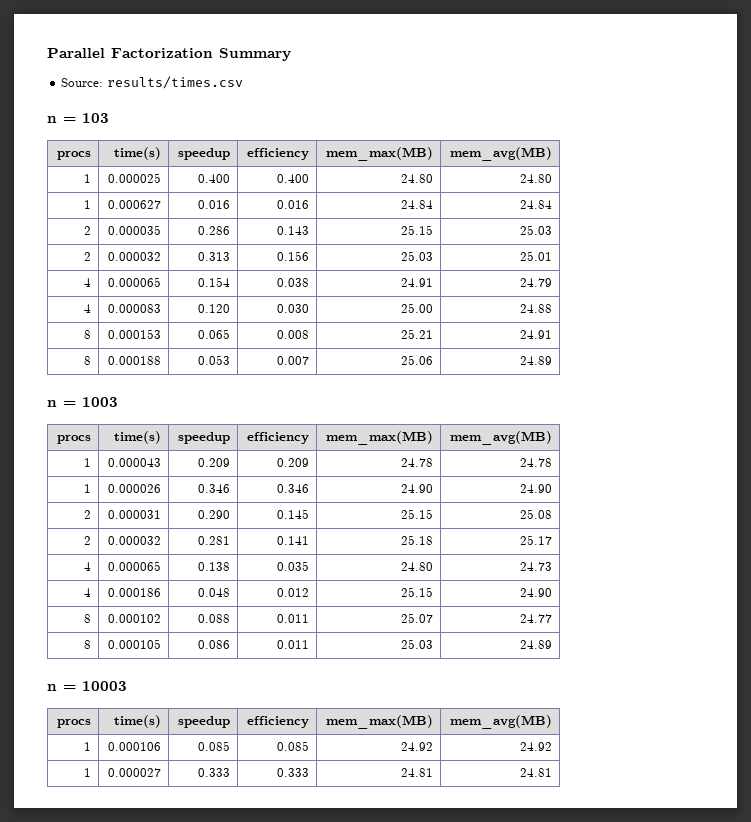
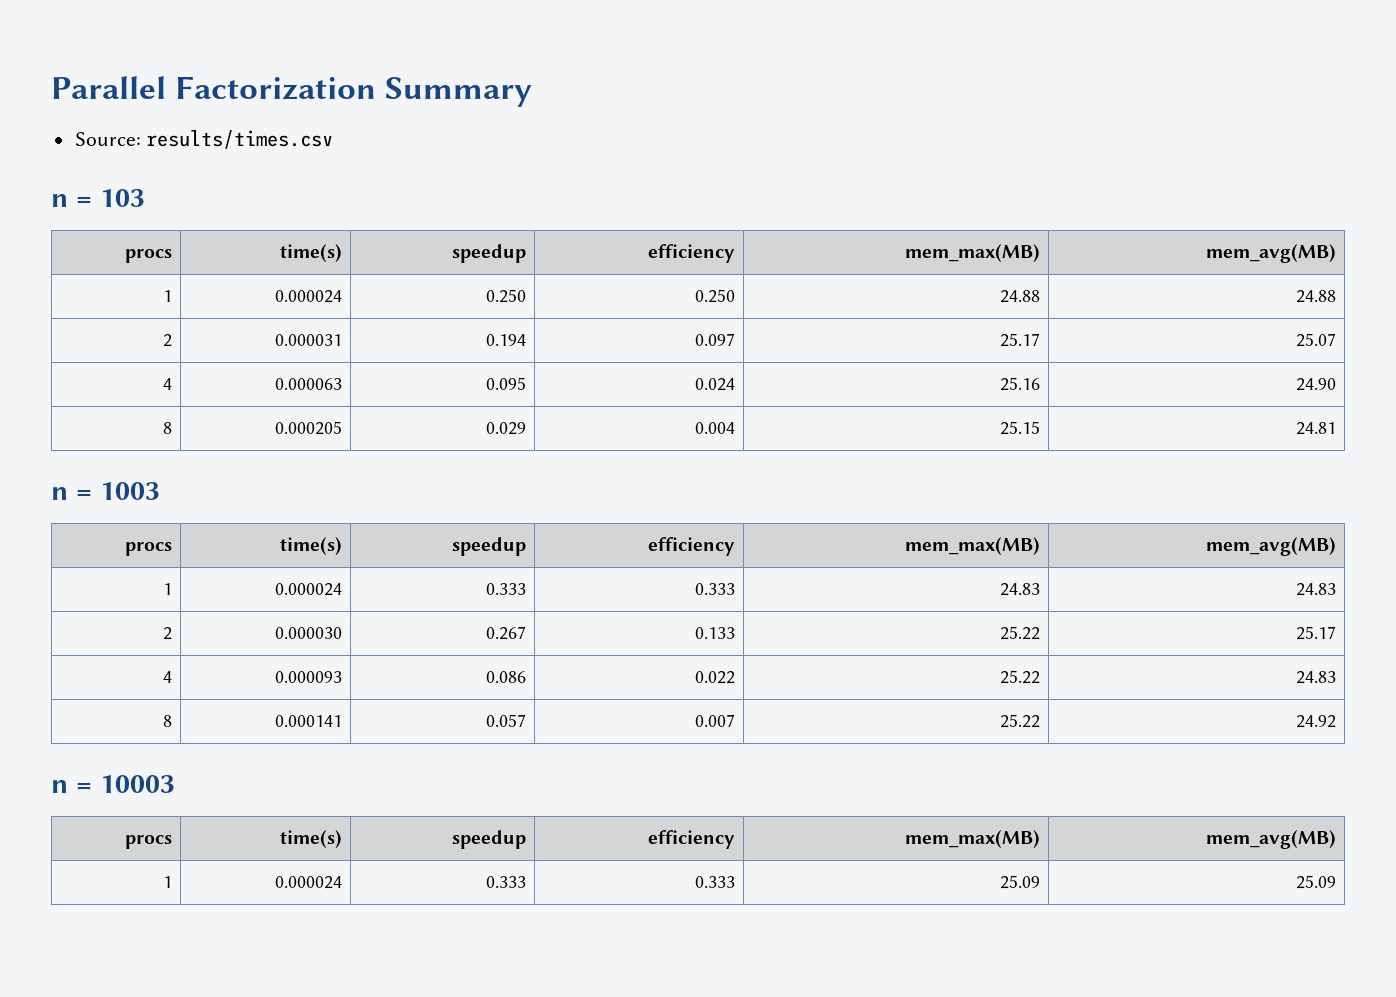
[107,173,161,183] [197,174,230,183] [276,174,309,183] [400,174,433,183] [519,174,552,183] [83,200,91,209] [107,200,161,209] [197,200,230,209] [276,200,309,209] [400,200,433,209] [519,200,552,209] [83,226,91,235] [107,225,161,235] [197,226,230,235] [276,226,309,235] [400,225,433,235] [519,225,552,235] [83,252,91,261] [107,252,161,261] [197,252,230,261] [276,251,309,261] [400,251,433,261] [519,251,552,261] [83,278,91,287] [107,277,161,287] [197,277,230,287] [276,278,309,287] [400,278,433,287] [519,278,552,287] [83,304,91,313] [107,304,161,313] [197,304,230,313] [276,304,309,313] [400,303,433,313] [519,304,552,313] [83,330,91,339] [107,329,161,339] [197,329,230,339] [276,330,309,339] [400,329,433,339] [519,330,552,339] [83,356,91,365] [107,356,161,365] [197,355,230,365] [276,356,309,365] [400,355,433,365] [519,356,552,365] 0.000025 | 0.400 | 0.400 | 24.80 | 24.80 // 1 | 0.000627 | 0.016 | 0.016 | 24.84 | 24.84 // 2 | 0.000035 | 0.286 | 0.143 | 25.15 | 25.03 // 2 | 0.000032 | 0.313 | 0.156 | 25.03 | 25.01 // 4 | 0.000065 | 0.154 | 0.038 | 24.91 | 24.79 // 4 | 0.000083 | 0.120 | 0.030 | 25.00 | 24.88 // 8 | 0.000153 | 0.065 | 0.008 | 25.21 | 24.91 // 8 | 0.000188 | 0.053 | 0.007 | 25.06 | 24.89 -> [275,290,343,303] [486,289,527,303] [695,289,736,303] [1000,290,1041,303] [1296,290,1337,303] [163,334,173,347] [275,334,343,346] [486,334,527,346] [695,333,736,346] [1000,333,1041,347] [1296,333,1337,347] [163,378,173,390] [275,378,343,390] [486,377,527,390] [695,378,736,391] [1000,377,1041,391] [1296,378,1337,391] [163,422,173,434] [275,421,343,435] [486,422,527,435] [695,422,736,434] [1000,421,1041,435] [1296,422,1337,435] 0.000024 | 0.250 | 0.250 | 24.88 | 24.88 // 2 | 0.000031 | 0.194 | 0.097 | 25.17 | 25.07 // 4 | 0.000063 | 0.095 | 0.024 | 25.16 | 24.90 // 8 | 0.000205 | 0.029 | 0.004 | 25.15 | 24.81
[107,458,161,467] [197,458,230,467] [276,458,309,467] [400,458,433,467] [519,458,552,467] [83,484,91,493] [107,484,161,493] [197,484,230,493] [276,484,309,493] [400,484,433,493] [519,484,552,493] [83,510,91,519] [107,510,161,519] [197,510,230,519] [276,509,309,519] [400,509,433,519] [519,509,552,519] [83,536,91,545] [107,536,161,545] [197,536,230,545] [276,536,309,545] [400,535,433,545] [519,535,552,545] [83,562,91,571] [107,561,161,571] [197,562,230,571] [276,561,309,571] [400,562,433,571] [519,562,552,571] [83,588,91,597] [107,588,161,597] [197,588,230,597] [276,588,309,597] [400,587,433,597] [519,588,552,597] [83,614,91,623] [107,614,161,623] [197,614,230,623] [276,614,309,623] [400,613,433,623] [519,614,552,623] [83,640,91,649] [107,639,161,649] [197,640,230,649] [276,640,309,649] [400,639,433,649] [519,640,552,649] 0.000043 | 0.209 | 0.209 | 24.78 | 24.78 // 1 | 0.000026 | 0.346 | 0.346 | 24.90 | 24.90 // 2 | 0.000031 | 0.290 | 0.145 | 25.15 | 25.08 // 2 | 0.000032 | 0.281 | 0.141 | 25.18 | 25.17 // 4 | 0.000065 | 0.138 | 0.035 | 24.80 | 24.73 // 4 | 0.000186 | 0.048 | 0.012 | 25.15 | 24.90 // 8 | 0.000102 | 0.088 | 0.011 | 25.07 | 24.77 // 8 | 0.000105 | 0.086 | 0.011 | 25.03 | 24.89 -> [275,583,343,596] [486,583,527,595] [695,583,736,595] [1000,583,1041,596] [1296,583,1337,596] [163,627,173,640] [275,627,343,639] [486,626,527,640] [695,627,736,639] [1000,626,1041,640] [1296,626,1337,640] [163,671,173,683] [275,671,343,683] [486,671,527,683] [695,671,736,684] [1000,670,1041,684] [1296,671,1337,684] [163,715,173,727] [275,715,343,727] [486,714,527,727] [695,714,736,727] [1000,714,1041,728] [1296,715,1337,728] 0.000024 | 0.333 | 0.333 | 24.83 | 24.83 // 2 | 0.000030 | 0.267 | 0.133 | 25.22 | 25.17 // 4 | 0.000093 | 0.086 | 0.022 | 25.22 | 24.83 // 8 | 0.000141 | 0.057 | 0.007 | 25.22 | 24.92
[107,742,161,751] [197,741,230,751] [276,741,309,751] [400,742,433,751] [519,742,552,751] [83,768,91,777] [107,768,161,777] [197,768,230,777] [276,768,309,777] [400,768,433,777] [519,768,552,777] 0.000106 | 0.085 | 0.085 | 24.92 | 24.92 // 1 | 0.000027 | 0.333 | 0.333 | 24.81 | 24.81 -> [275,876,343,889] [486,876,527,888] [695,876,736,888] [1000,875,1041,889] [1296,875,1337,889] 0.000024 | 0.333 | 0.333 | 25.09 | 25.09

